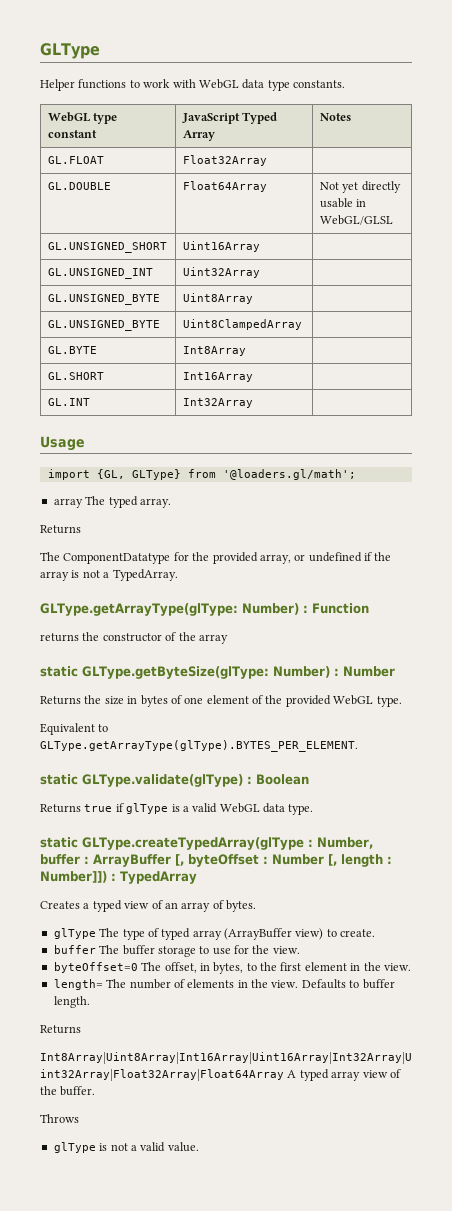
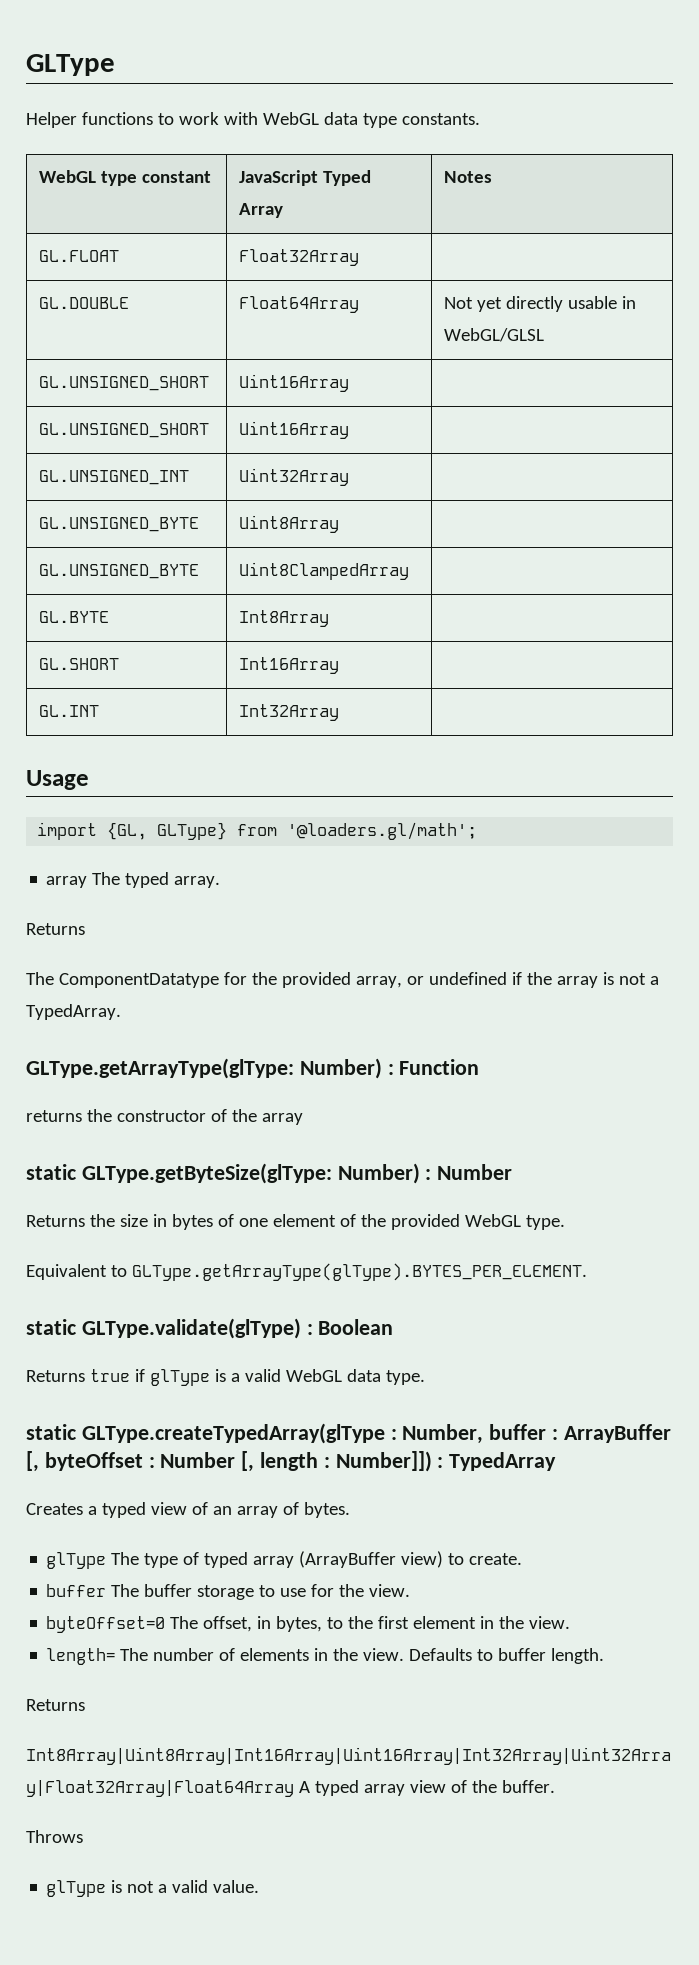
(260, 246) none -> [39,423,210,438] [239,421,350,439] // GL.UNSIGNED_SHORT | Uint16Array |

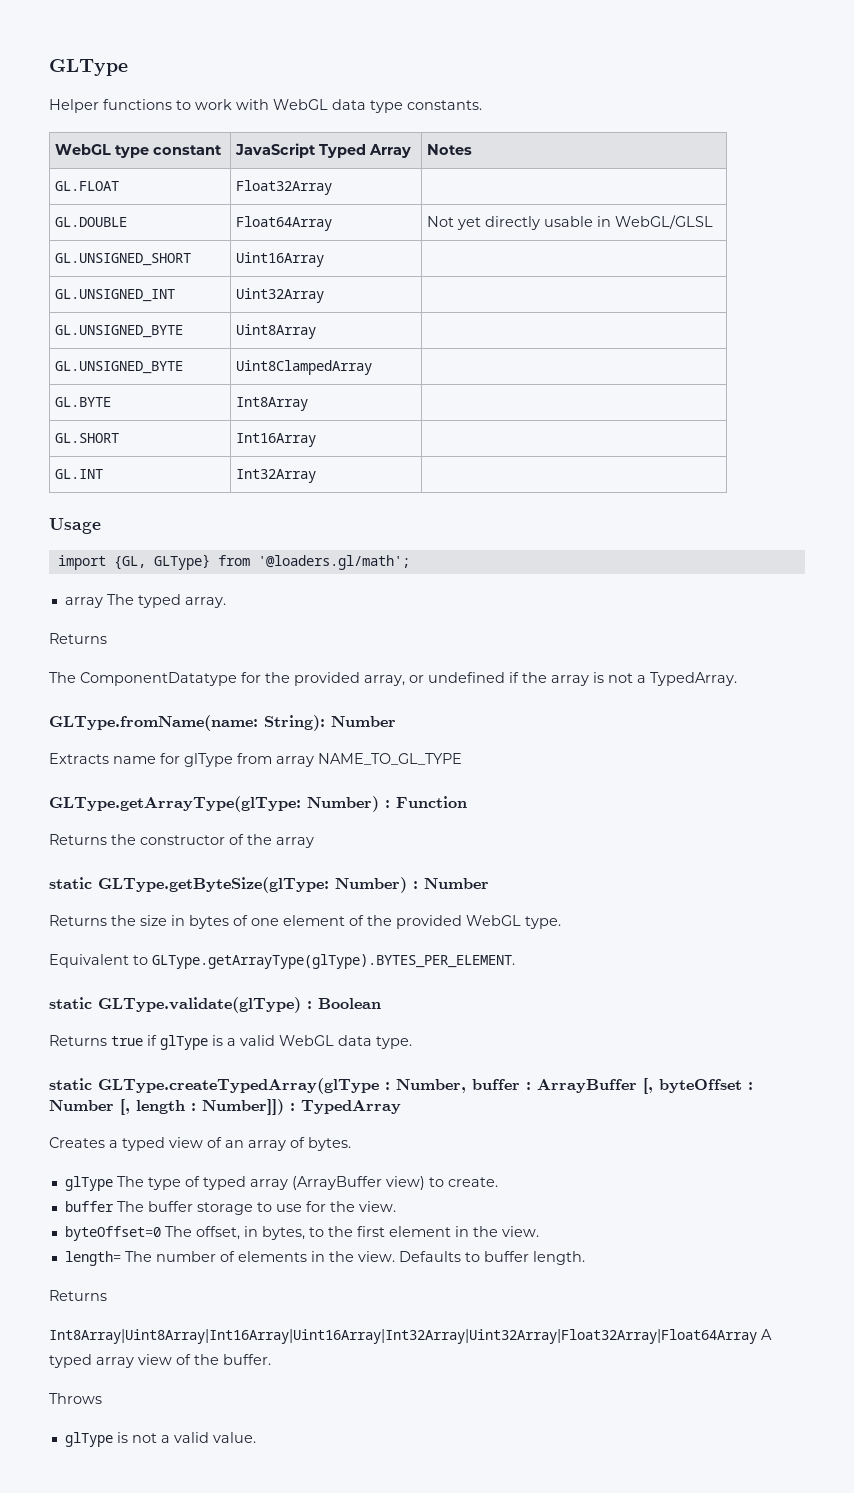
[39,423,210,438] [239,421,350,439] // GL.UNSIGNED_SHORT | Uint16Array | -> (325, 259) none
(121, 1012) none -> [49,715,396,731] [49,753,462,767] // GLType.fromName(name: String): Number // Extracts name for glType from array NAME_TO_GL_TYPE
[26,1110,82,1122] returns -> [49,834,107,845] Returns

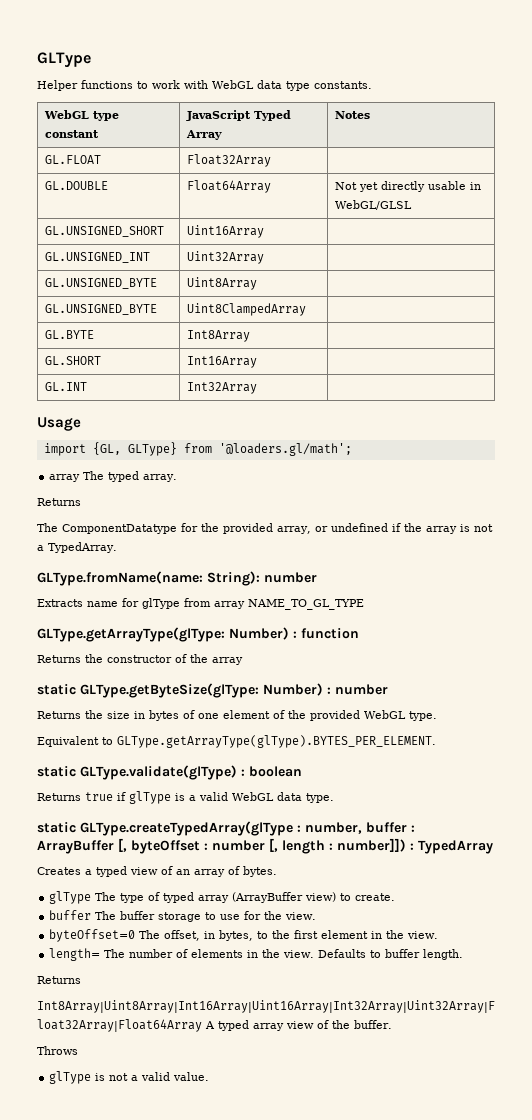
[331,716,396,727] Number -> [264,572,317,583] number
[396,796,467,808] Function -> [301,628,359,639] function
[424,878,489,889] Number -> [335,684,388,695] number
[318,998,381,1009] Boolean -> [249,766,302,777] boolean
[396,1079,466,1093] Number, -> [305,822,362,834] number,
[49,1100,114,1111] Number -> [212,840,265,851] number
[202,1099,284,1115] Number]]) -> [337,838,406,852] number]])

